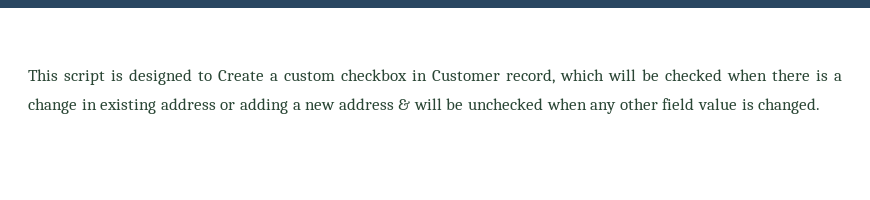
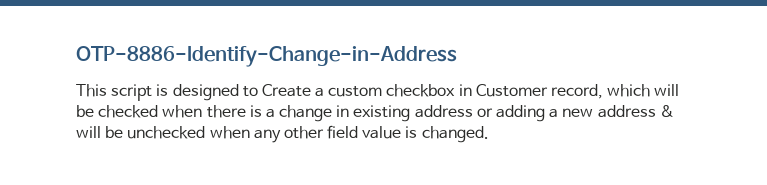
(28, 75) none -> [76,46,457,67] OTP-8886-Identify-Change-in-Address //

